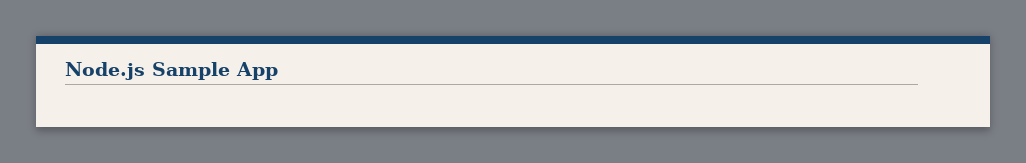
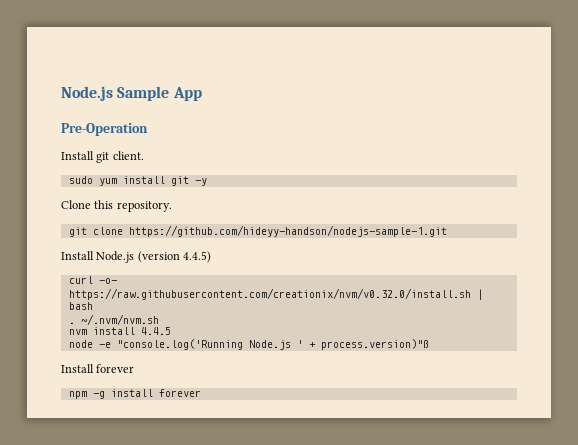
(278, 71) none -> [61,123,148,136] [61,151,144,163] [68,176,207,186] [61,200,172,212] [68,225,447,237] [61,251,212,263] [68,276,117,284] [68,288,483,300] [68,302,93,310] [68,314,159,325] [68,327,171,335] [68,339,429,350] [61,364,135,373] [68,389,201,399] // Pre-Operation // Install git client. // sudo yum install git -y // Clone this repository. // git clone https://github.com/hideyy-handson/nodejs-sample-1.git // Install Node.js (version 4.4.5) // curl -o- https://raw.githubusercontent.com/creationix/nvm/v0.32.0/install.sh | bash // . ~/.nvm/nvm.sh // nvm install 4.4.5 // node -e "console.log('Running Node.js ' + process.version)"ß // Install forever // npm -g install forever

